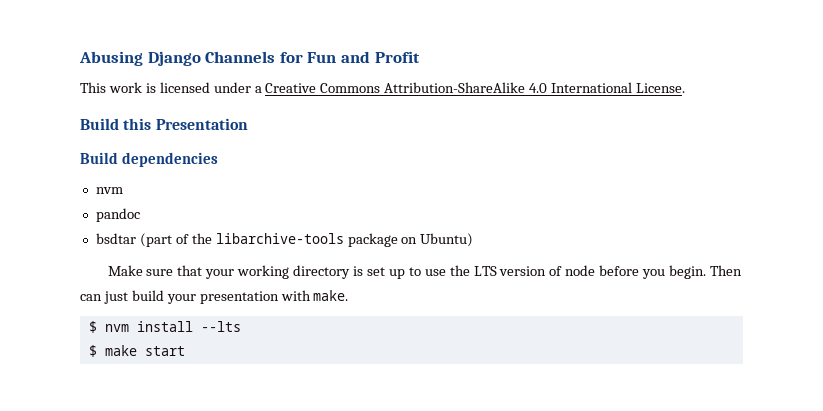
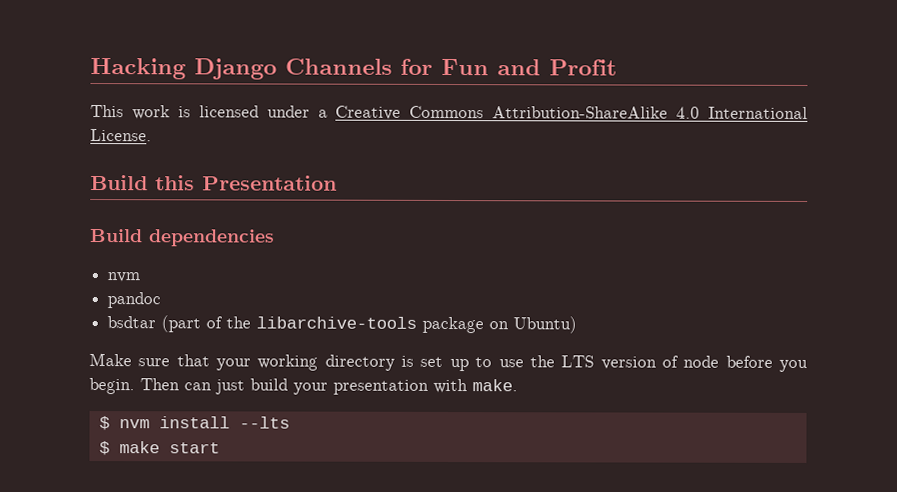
[79,51,143,66] Abusing -> [90,57,186,80] Hacking

